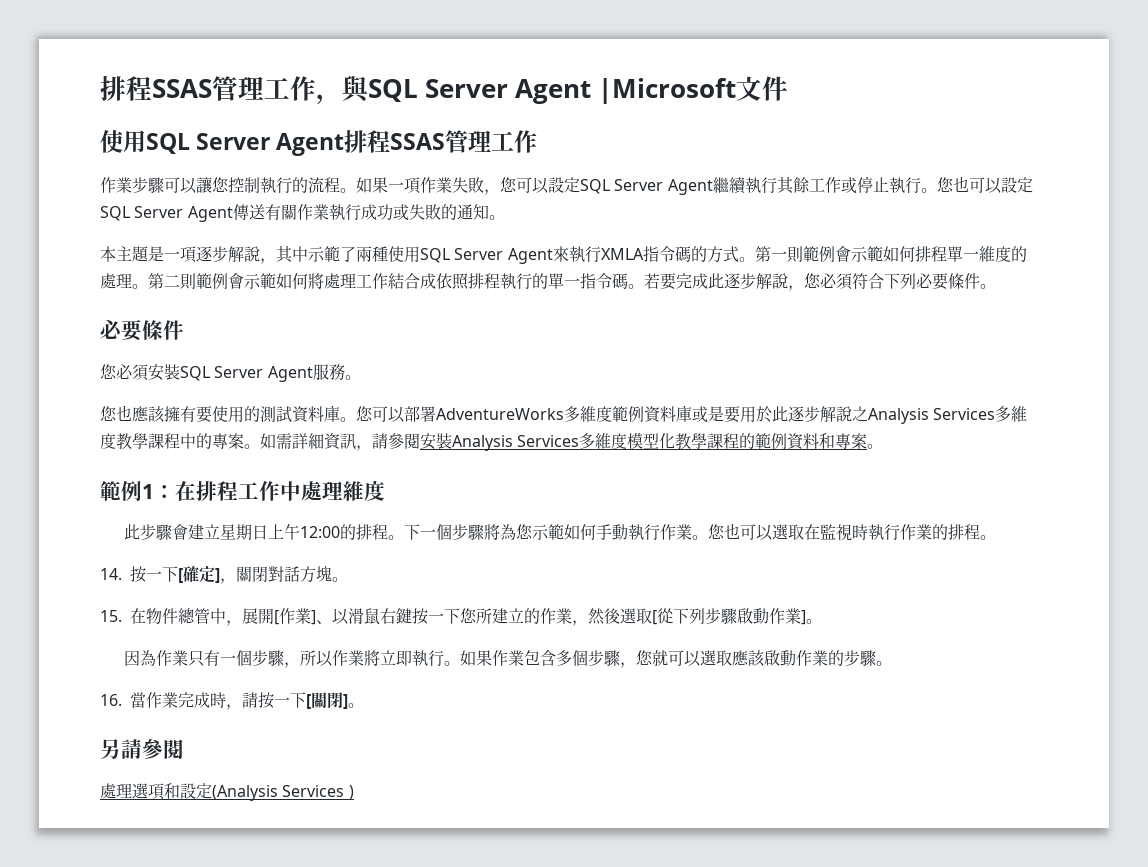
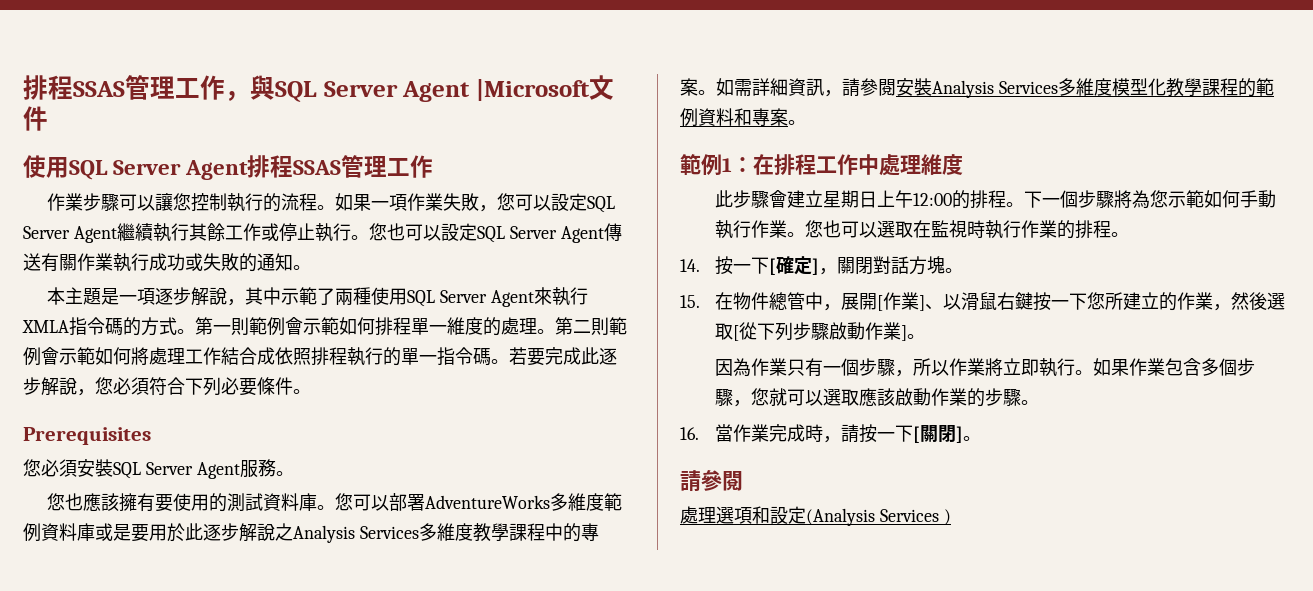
[100,320,184,341] 必要條件 -> [23,427,151,445] Prerequisites
[100,739,121,759] 另 -> (982, 438) none

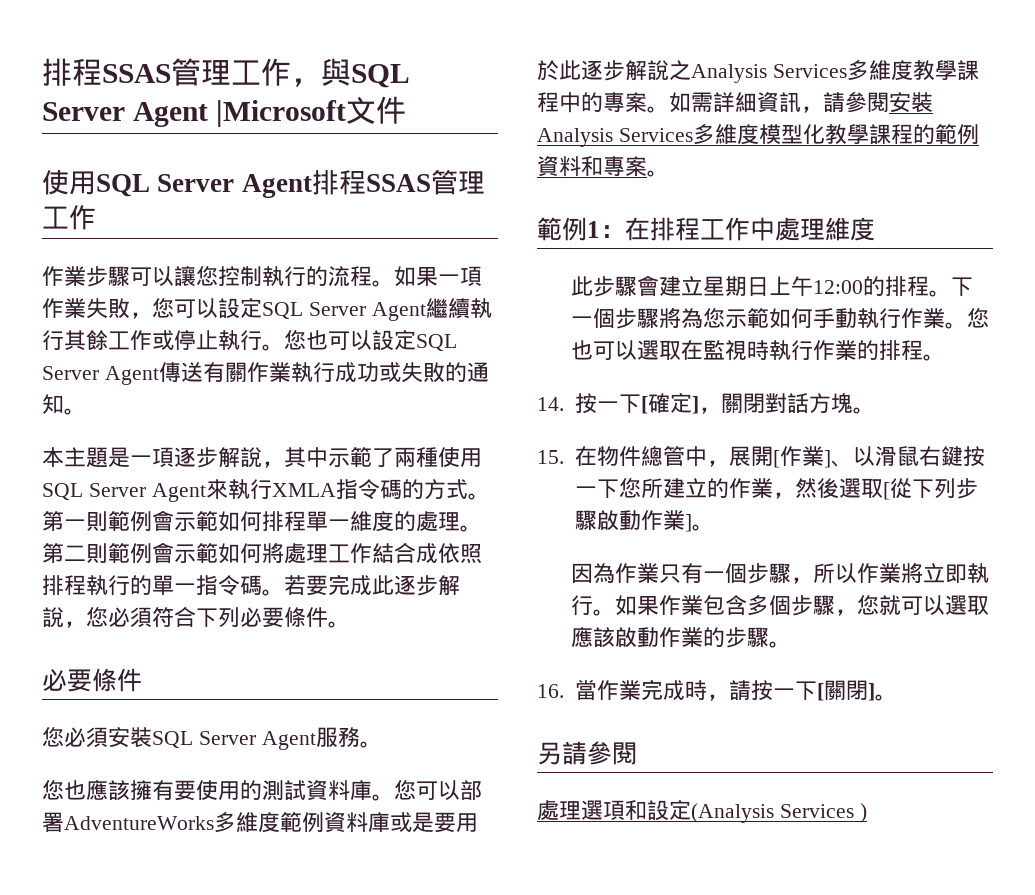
[23,427,151,445] Prerequisites -> [42,668,142,692] 必要條件
(982, 438) none -> [537,742,562,765] 另

